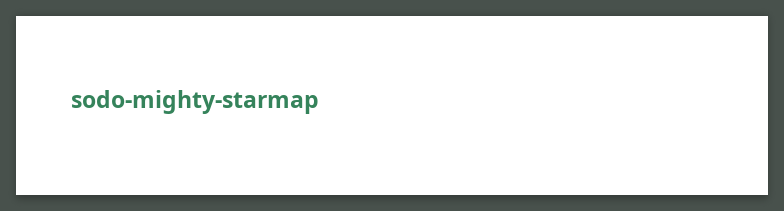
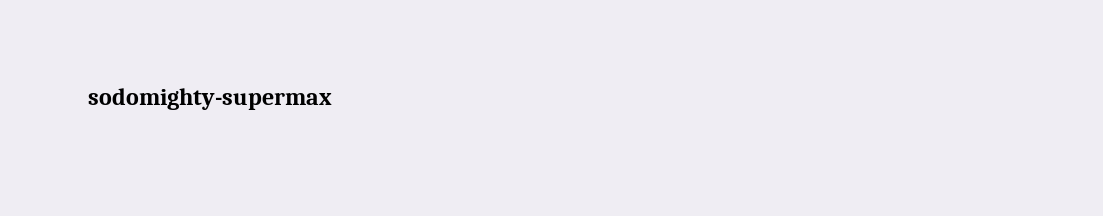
[71,90,319,114] sodo-mighty-starmap -> [88,88,332,110] sodomighty-supermax

